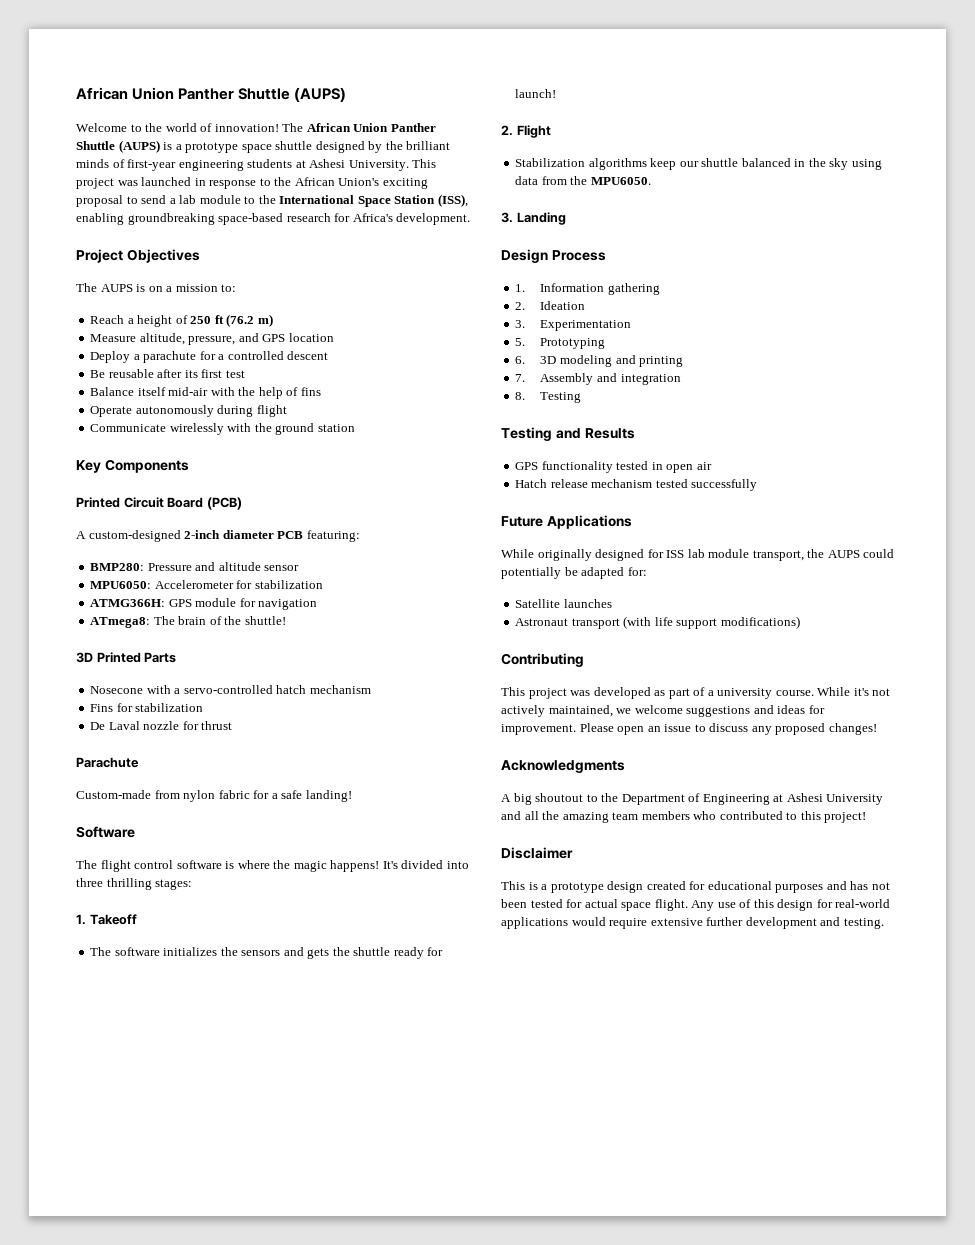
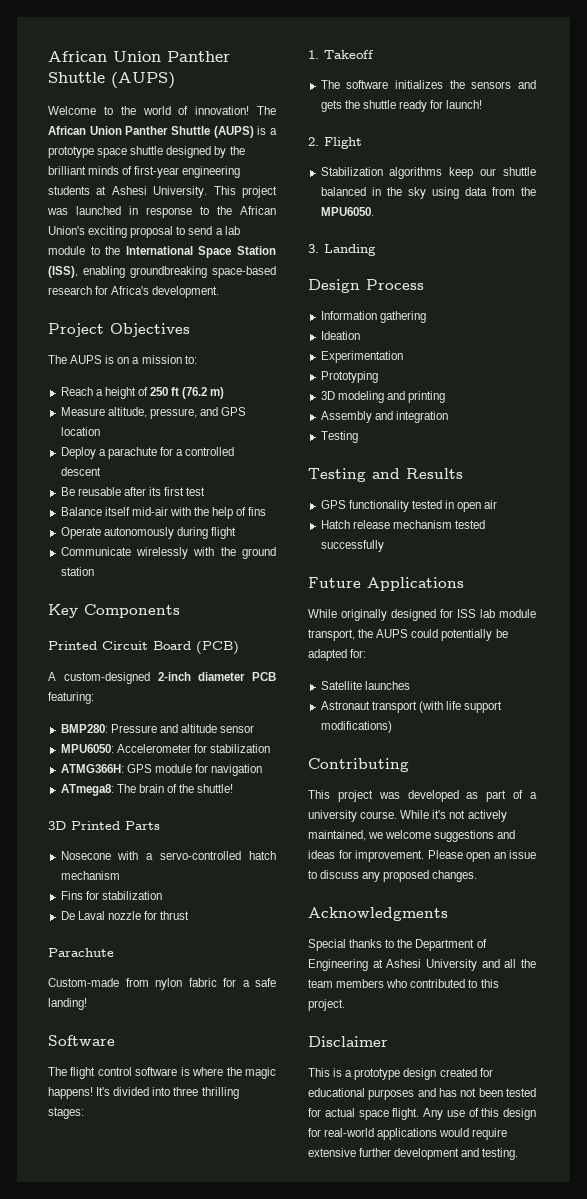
[515,284,526,292] 1. -> (424, 284) none
[515,302,526,310] 2. -> (426, 317) none
[515,320,526,328] 3. -> (360, 335) none
[515,338,526,346] 5. -> (403, 357) none
[515,356,526,364] 6. -> (378, 377) none
[515,374,526,382] 7. -> (445, 397) none
[515,392,526,400] 8. -> (448, 417) none
[828,723,877,735] changes! -> [432,870,478,882] changes.
[501,793,584,805] A big shoutout -> [308,939,383,951] Special thanks
[562,812,609,823] amazing -> (536, 963) none
[824,812,867,823] project! -> [308,999,345,1011] project.

